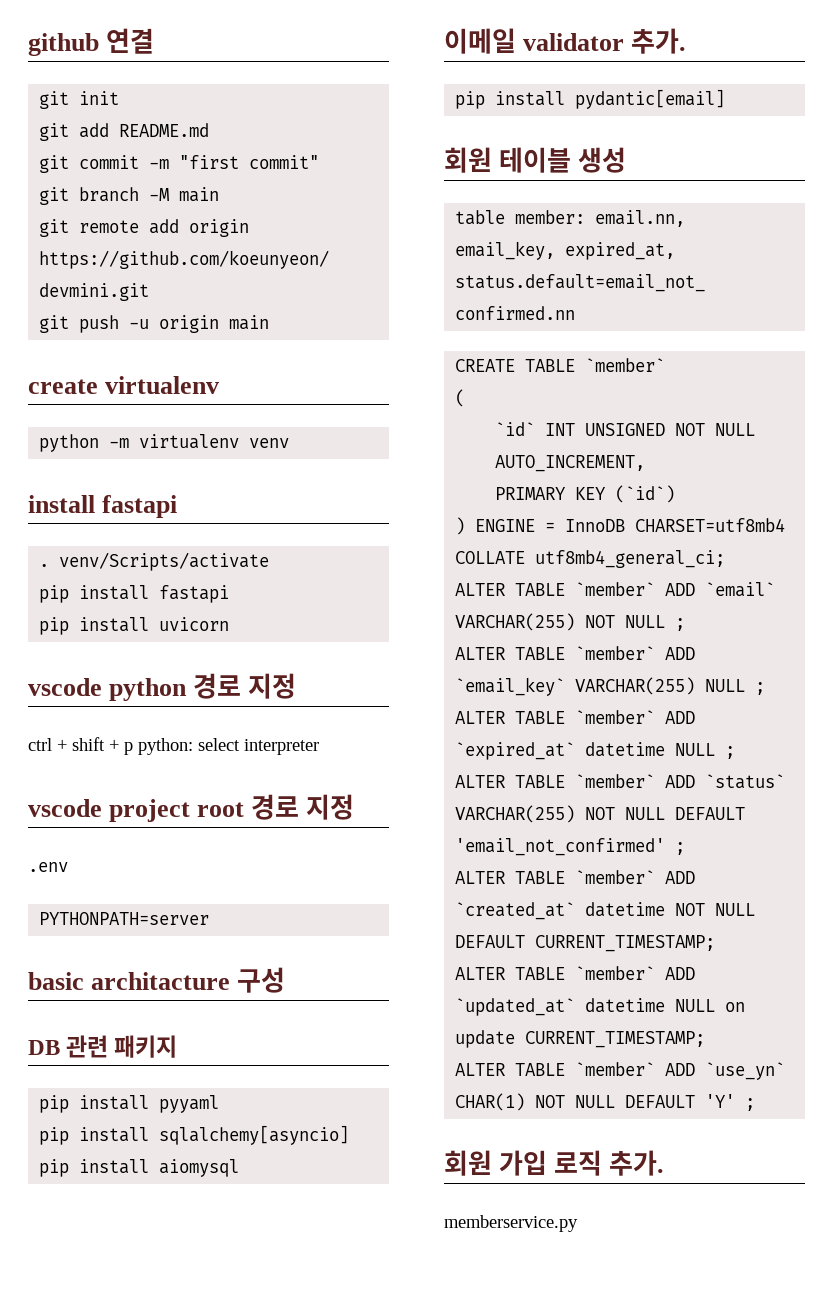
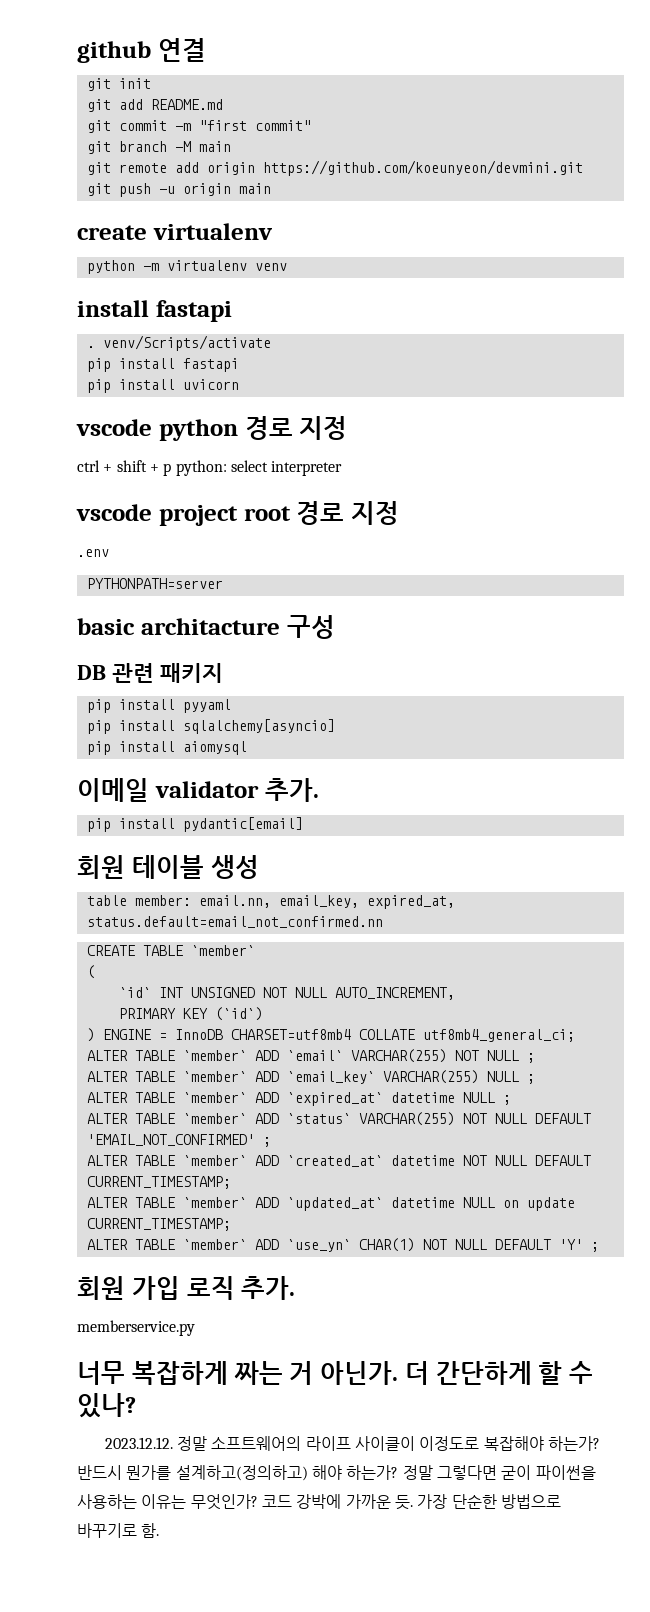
[455,838,666,856] 'email_not_confirmed' -> [86,1134,255,1146] 'EMAIL_NOT_CONFIRMED'
(578, 1223) none -> [77,1361,593,1385] [77,1393,136,1418] [104,1436,600,1451] [77,1465,596,1481] [77,1494,561,1510] [77,1523,160,1538] // 너무 복잡하게 짜는 거 아닌가. 더 간단하게 할 수 있나? // 2023.12.12. 정말 소프트웨어의 라이프 사이클이 이정도로 복잡해야 하는가? 반드시 뭔가를 설계하고(정의하고) 해야 하는가? 정말 그렇다면 굳이 파이썬을 사용하는 이유는 무엇인가? 코드 강박에 가까운 듯. 가장 단순한 방법으로 바꾸기로 함.

